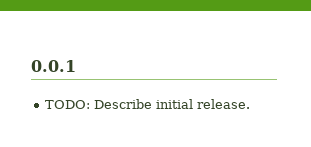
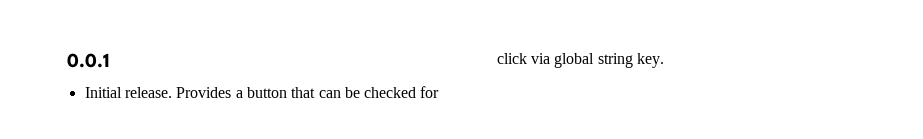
[44,99,250,109] TODO: Describe initial release. -> [84,86,440,98] [496,53,664,68] Initial release. Provides a button that can be checked for click via global string key.

